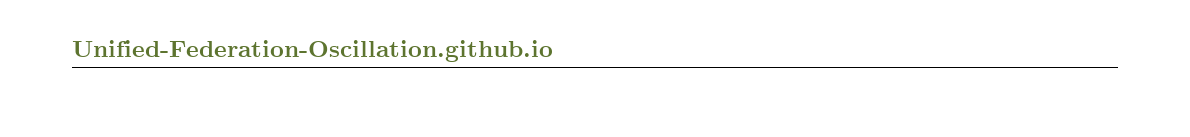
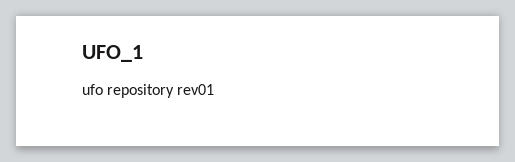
[72,40,553,62] Unified-Federation-Oscillation.github.io -> [82,45,143,62] [82,84,215,98] UFO_1 // ufo repository rev01

